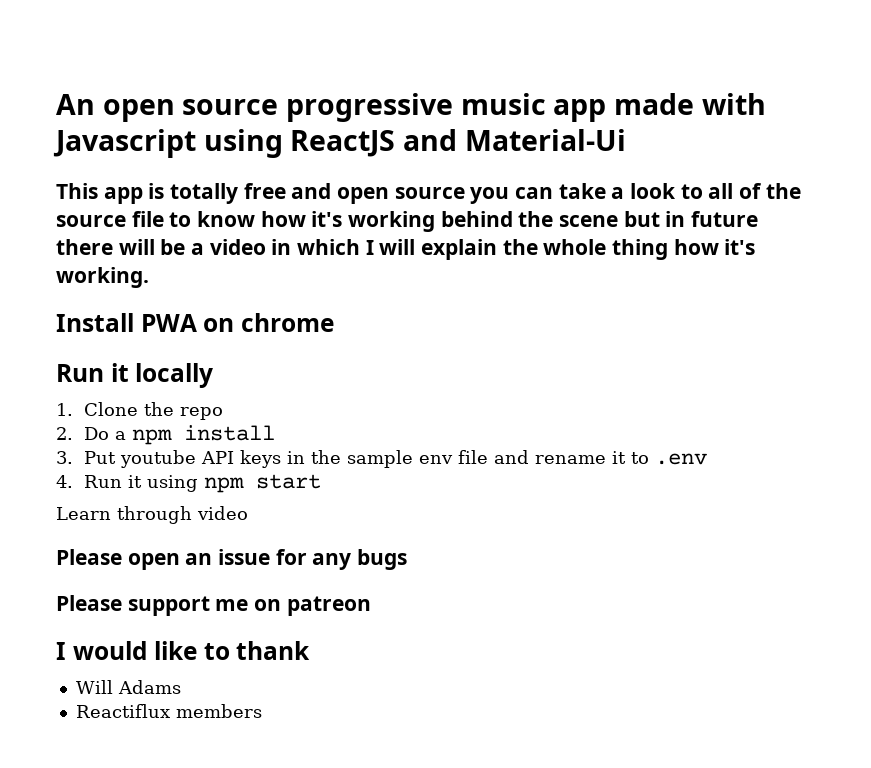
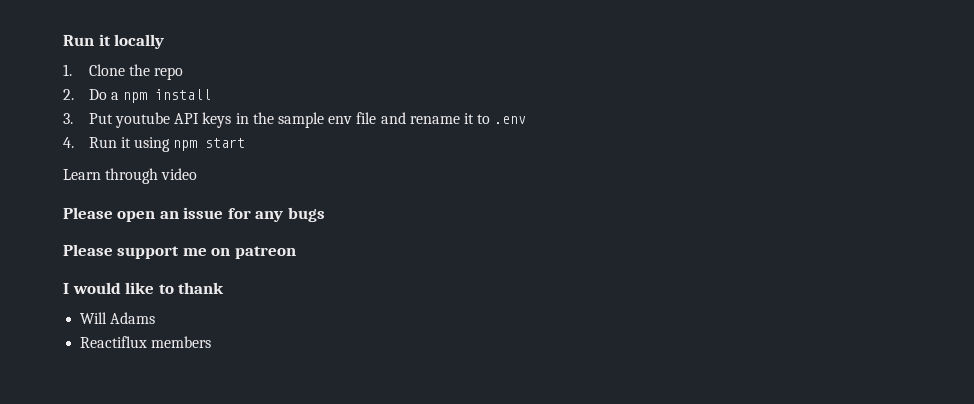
[56,93,766,122] [53,129,626,158] [56,183,801,204] [56,211,759,232] [56,239,756,260] [56,267,149,288] [56,313,334,332] An open source progressive music app made with Javascript using ReactJS and Material-Ui // This app is totally free and open source you can take a look to all of the source file to know how it's working behind the scene but in future there will be a video in which I will explain the whole thing how it's working. // Install PWA on chrome // -> (63, 40) none

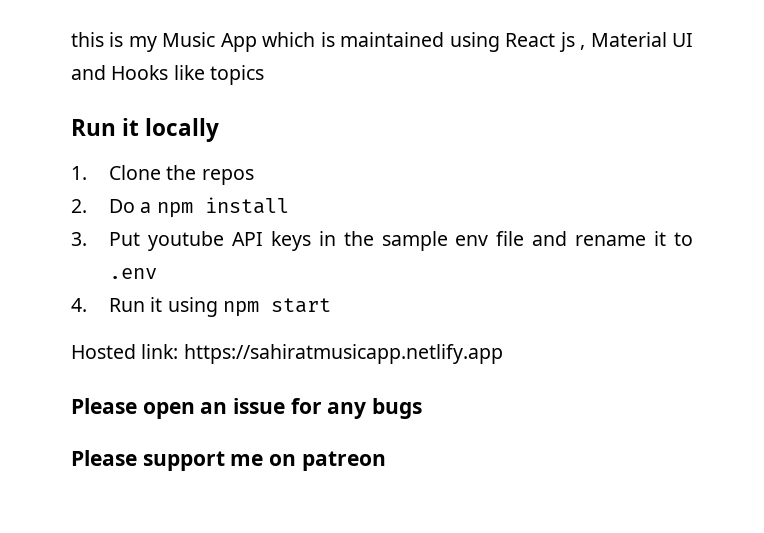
(63, 40) none -> [71,32,693,52] [71,65,264,85] this is my Music App which is maintained using React js , Material UI and Hooks like topics //
[154,67,184,80] repo -> [201,169,254,185] repos
[63,168,198,184] Learn through video -> [71,344,503,364] Hosted link: https://sahiratmusicapp.netlify.app
[63,282,225,294] [80,312,156,324] [80,336,212,348] // I would like to thank // Will Adams // Reactiflux members -> (386, 461) none

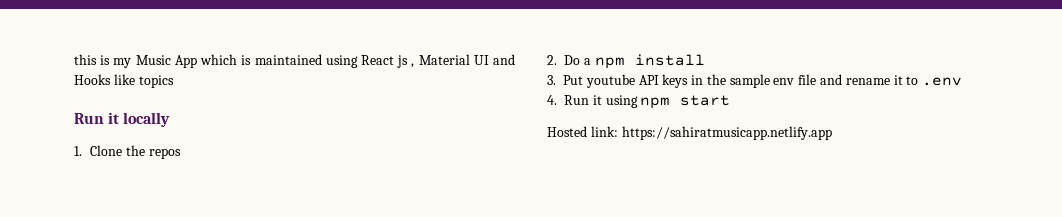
[71,398,423,419] [71,450,386,471] // Please open an issue for any bugs // Please support me on patreon -> (832, 133) none

